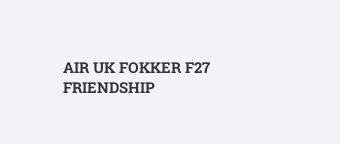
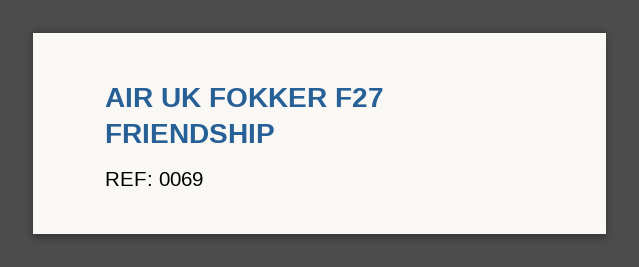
(155, 88) none -> [105,172,203,186] // REF: 0069

